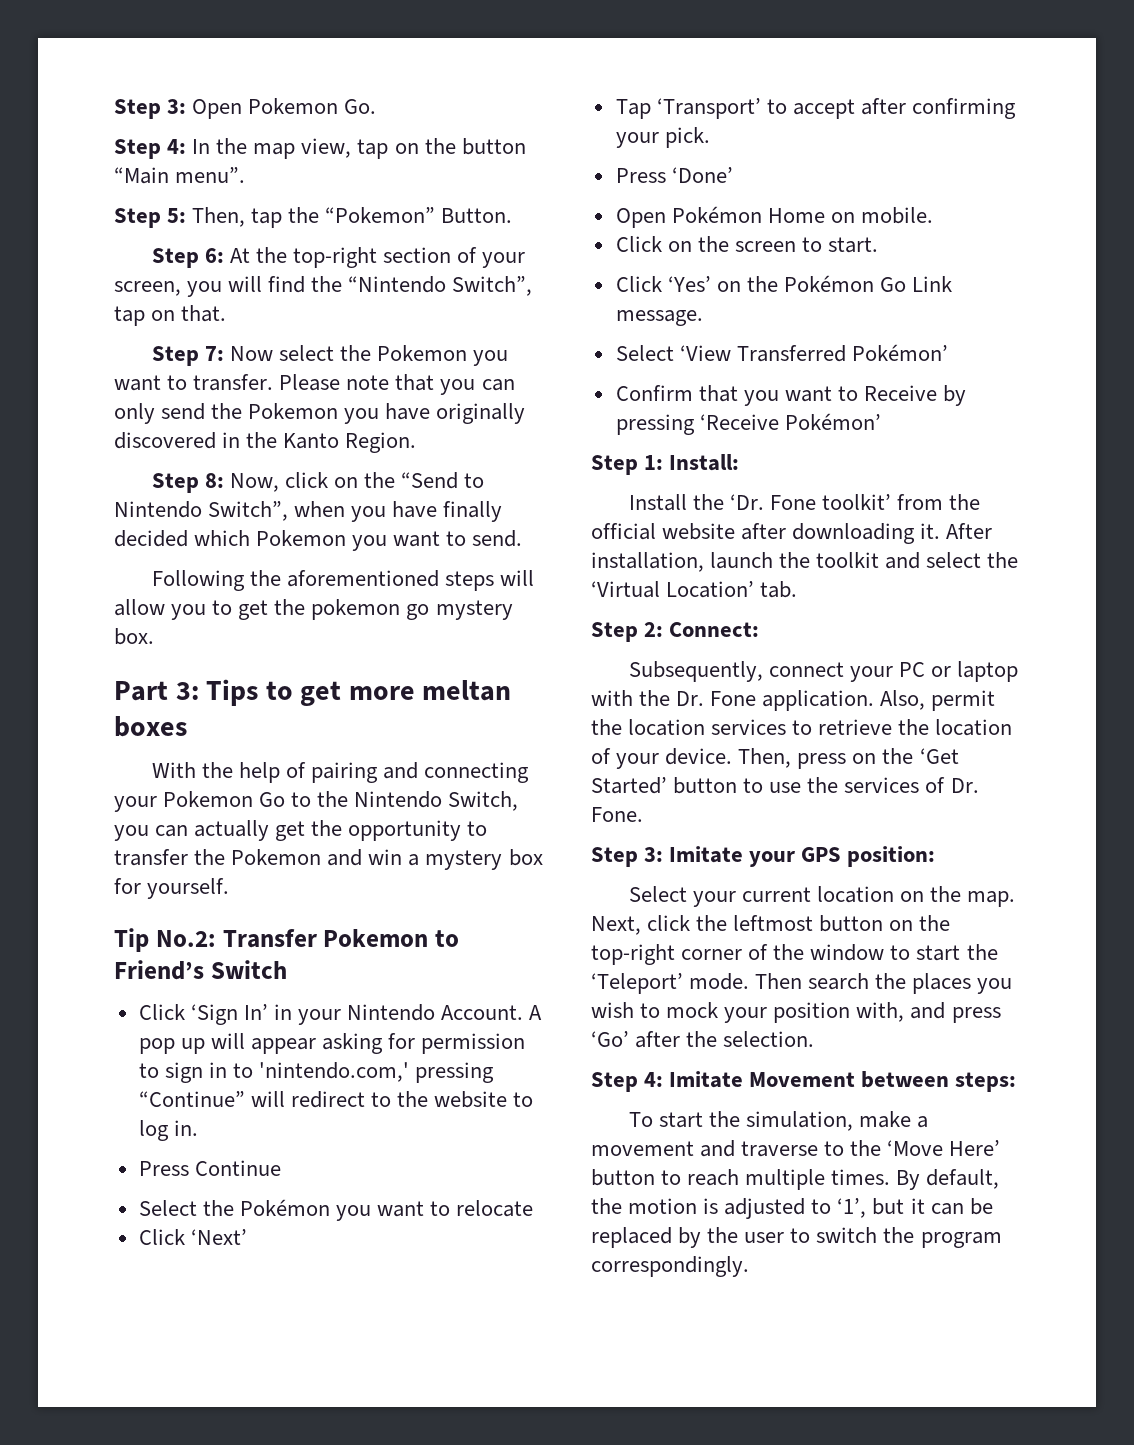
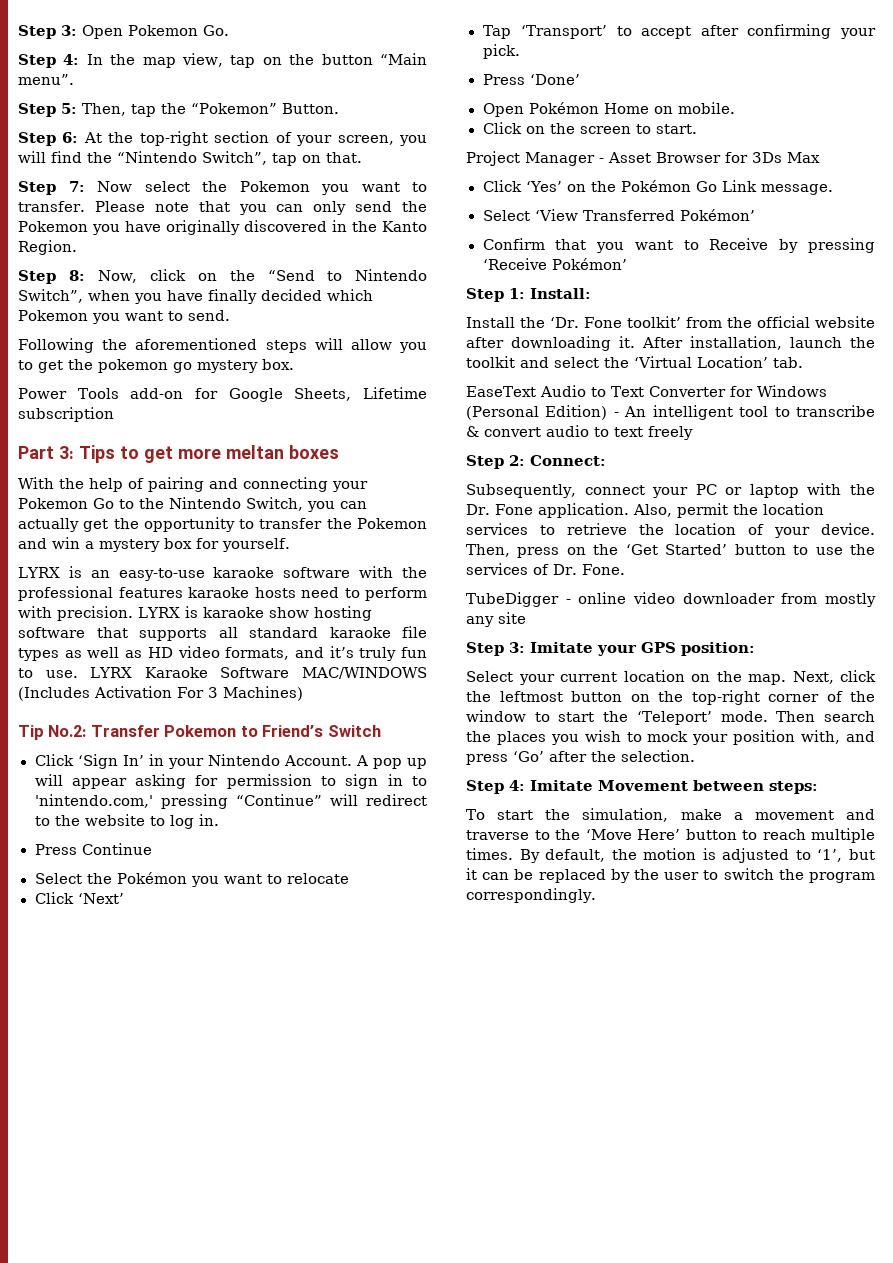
(154, 636) none -> [18,387,427,402] [18,407,114,422] // Power Tools add-on for Google Sheets, Lifetime subscription
(230, 888) none -> [18,566,427,581] [18,586,427,601] [18,606,372,621] [18,626,427,641] [18,646,427,661] [18,667,427,679] [18,686,303,701] // LYRX is an easy-to-use karaoke software with the professional features karaoke hosts need to perform with precision. LYRX is karaoke show hosting software that supports all standard karaoke file types as well as HD video formats, and it’s truly fun to use. LYRX Karaoke Software MAC/WINDOWS (Includes Activation For 3 Machines)
(879, 245) none -> [466,151,820,166] // Project Manager - Asset Browser for 3Ds Max
(798, 589) none -> [466,385,827,397] [466,405,875,420] [466,425,693,440] // EaseText Audio to Text Converter for Windows (Personal Edition) - An intelligent tool to transcribe & convert audio to text freely
(643, 814) none -> [466,592,876,607] [466,612,526,627] // TubeDigger - online video downloader from mostly any site

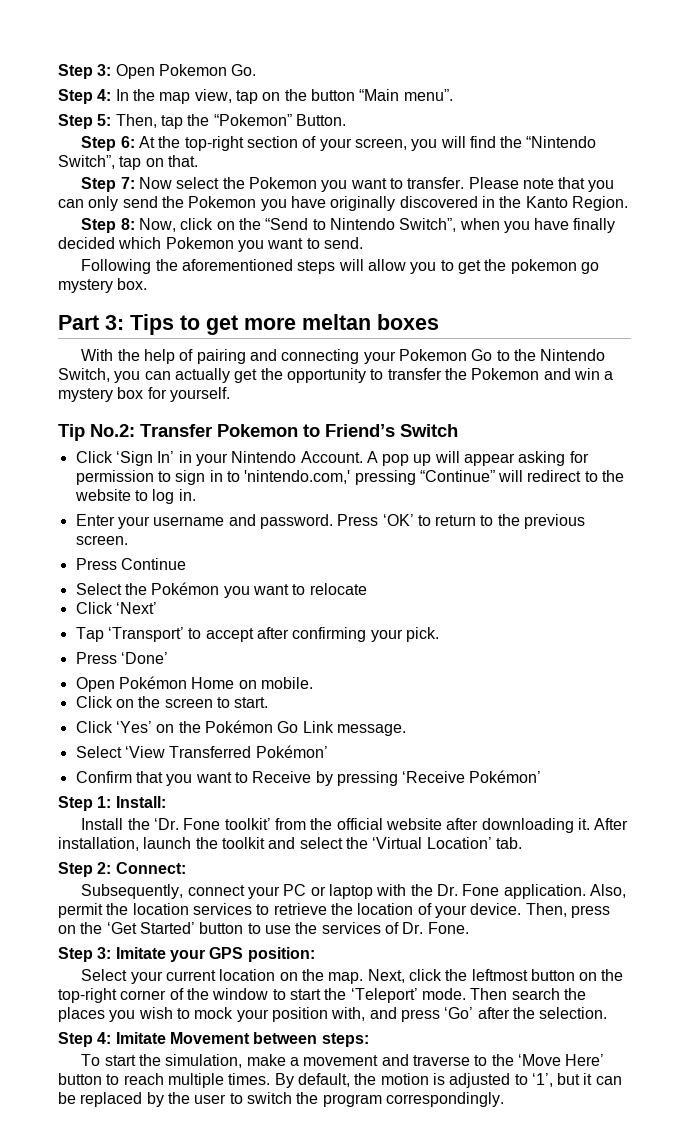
[18,387,427,402] [18,407,114,422] // Power Tools add-on for Google Sheets, Lifetime subscription -> (148, 284) none
[18,566,427,581] [18,586,427,601] [18,606,372,621] [18,626,427,641] [18,646,427,661] [18,667,427,679] [18,686,303,701] // LYRX is an easy-to-use karaoke software with the professional features karaoke hosts need to perform with precision. LYRX is karaoke show hosting software that supports all standard karaoke file types as well as HD video formats, and it’s truly fun to use. LYRX Karaoke Software MAC/WINDOWS (Includes Activation For 3 Machines) -> (230, 394) none
(219, 820) none -> [75,514,586,529] [75,535,128,545] // Enter your username and password. Press ‘OK’ to return to the previous screen.
[466,151,820,166] // Project Manager - Asset Browser for 3Ds Max -> (269, 702) none
[466,385,827,397] [466,405,875,420] [466,425,693,440] // EaseText Audio to Text Converter for Windows (Personal Edition) - An intelligent tool to transcribe & convert audio to text freely -> (522, 843) none
[466,592,876,607] [466,612,526,627] // TubeDigger - online video downloader from mostly any site -> (469, 928) none

